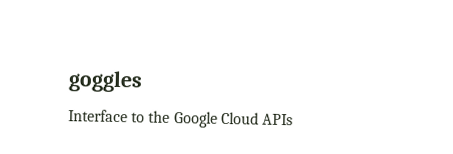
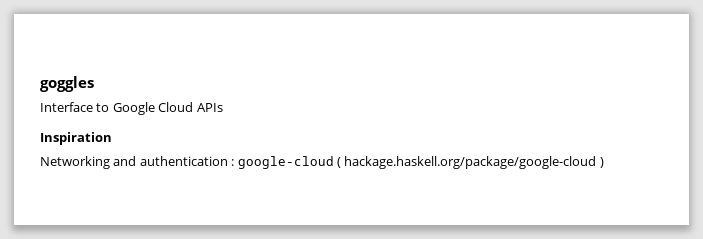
[148,110,171,123] the -> (110, 107) none
(293, 119) none -> [40,132,112,145] [40,156,604,169] // Inspiration // Networking and authentication : google-cloud ( hackage.haskell.org/package/google-cloud )

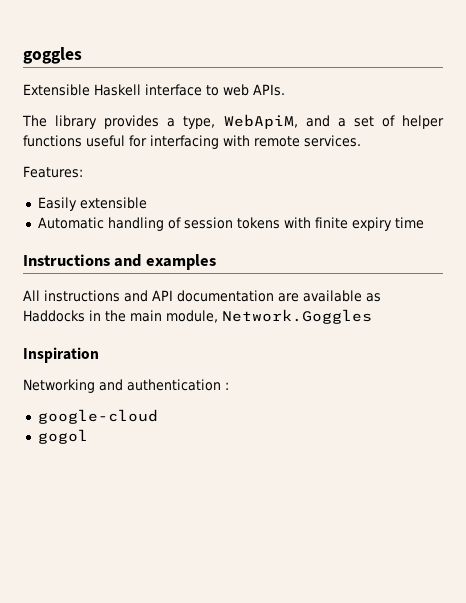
[40,102,223,115] Interface to Google Cloud APIs -> [23,84,285,96] [22,114,445,129] [23,135,361,149] [23,166,83,178] [37,197,147,211] [37,217,424,231] [23,254,216,270] [23,290,381,302] [23,309,372,324] Extensible Haskell interface to web APIs. // The library provides a type, WebApiM, and a set of helper functions useful for interfacing with remote services. // Features: // Easily extensible // Automatic handling of session tokens with finite expiry time // Instructions and examples // All instructions and API documentation are available as Haddocks in the main module, Network.Goggles
(235, 162) none -> (229, 386) //
[336,156,604,169] ( hackage.haskell.org/package/google-cloud ) -> [37,429,88,444] // gogol

